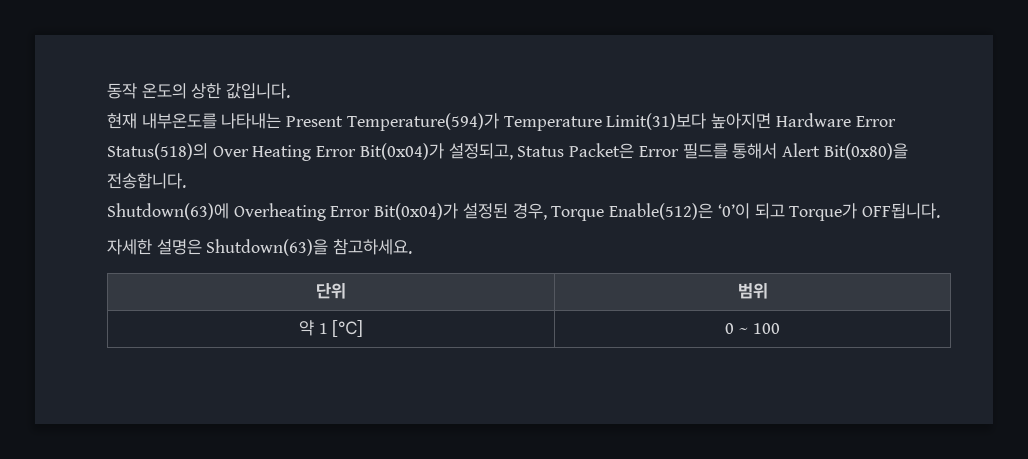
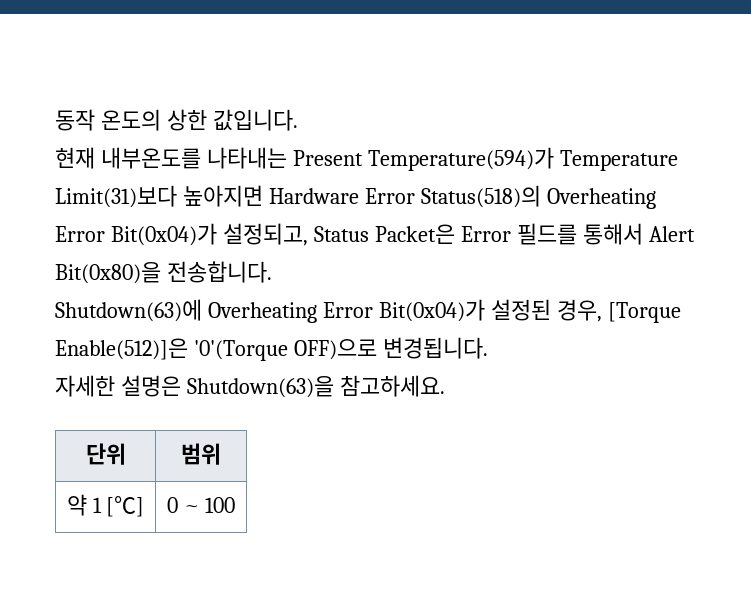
[212,145,312,161] Over Heating -> [546,188,656,209] Overheating
[551,203,940,221] Torque Enable(512)은 ‘0’이 되고 Torque가 OFF됩니다. -> [607,302,681,323] [55,337,488,361] [Torque Enable(512)]은 '0'(Torque OFF)으로 변경됩니다.

